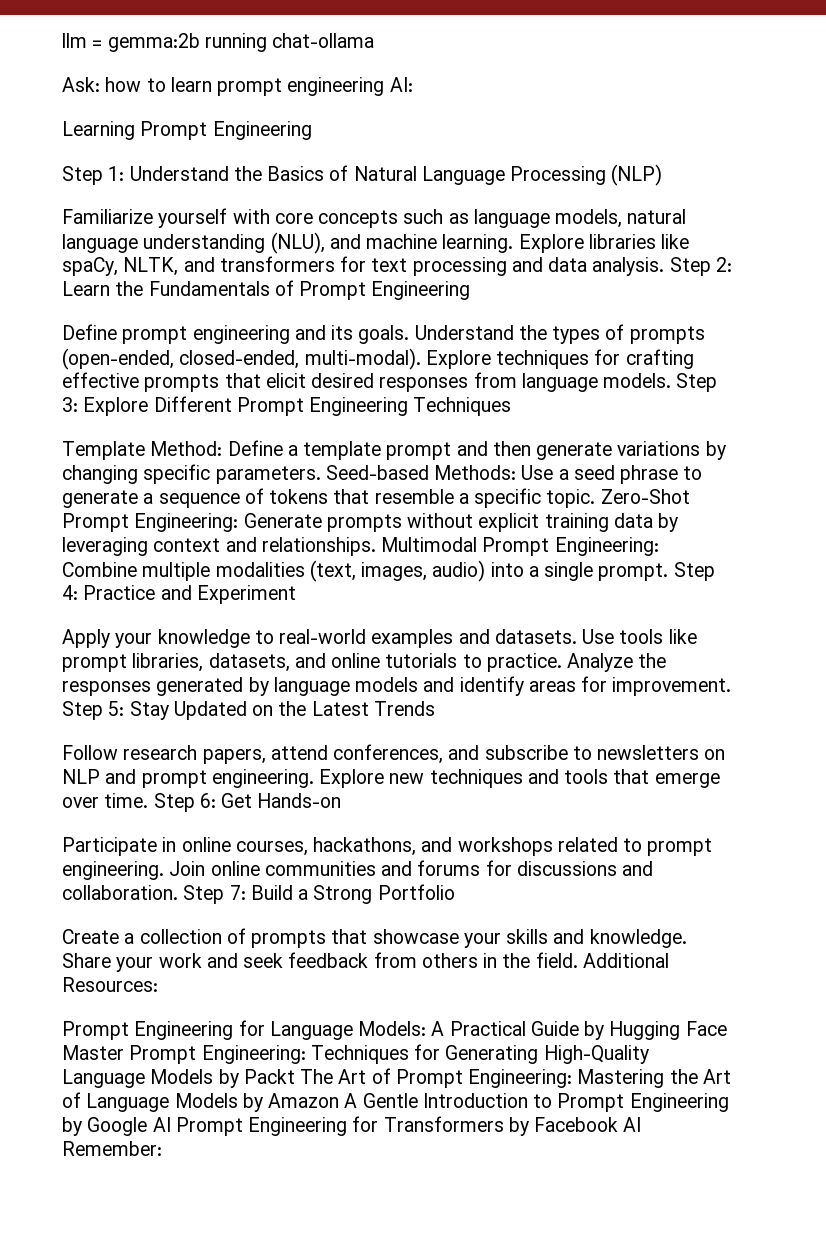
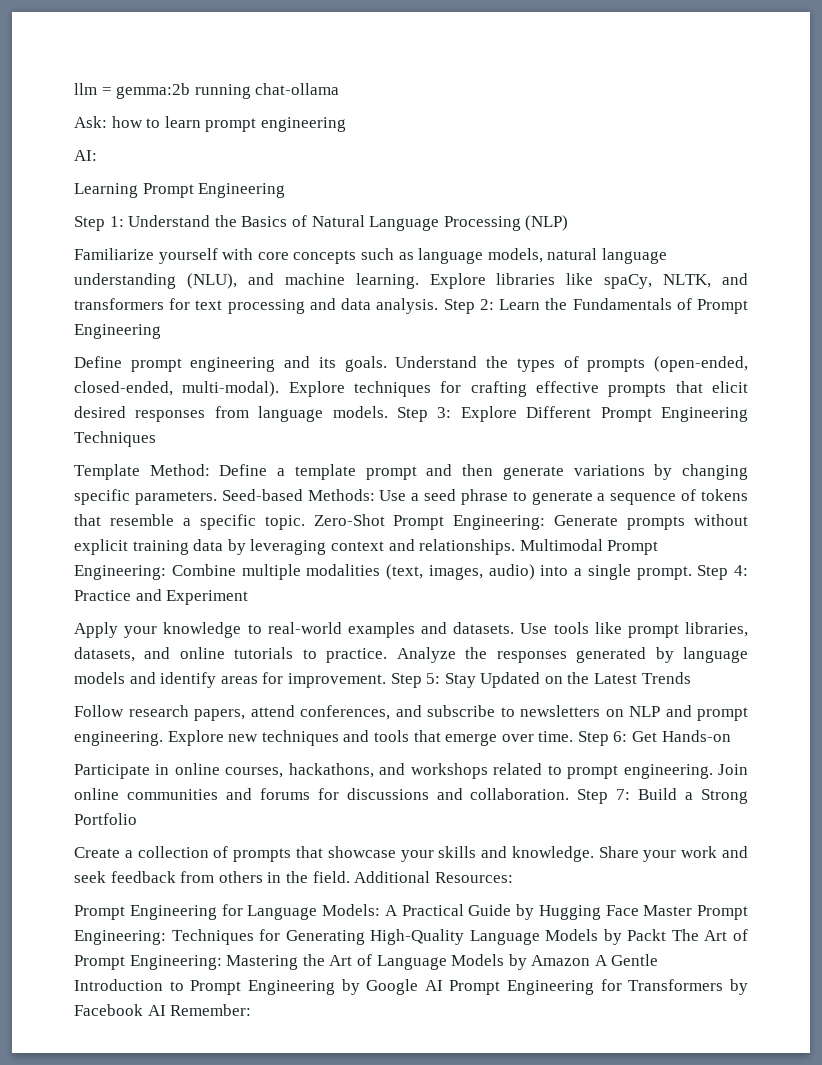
(385, 86) none -> (346, 124) //

